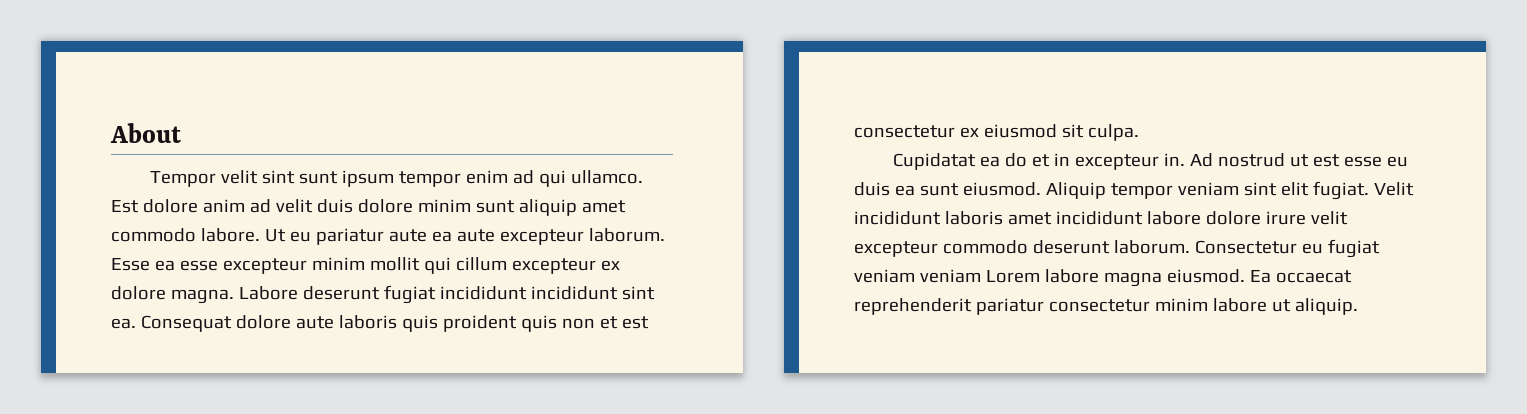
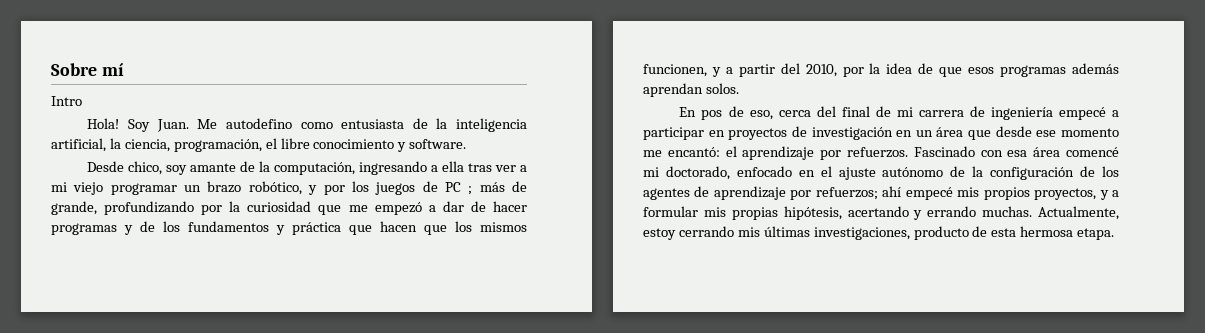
[110,123,181,143] [149,170,643,187] [111,199,626,216] [111,228,665,245] [111,257,620,274] [111,285,655,304] [111,315,649,332] [854,124,1139,141] [892,153,1408,170] [854,181,1414,200] [854,211,1348,225] [854,239,1380,258] [854,269,1352,287] [854,298,1358,315] About // Tempor velit sint sunt ipsum tempor enim ad qui ullamco. Est dolore anim ad velit duis dolore minim sunt aliquip amet commodo labore. Ut eu pariatur aute ea aute excepteur laborum. Esse ea esse excepteur minim mollit qui cillum excepteur ex dolore magna. Labore deserunt fugiat incididunt incididunt sint ea. Consequat dolore aute laboris quis proident quis non et est consectetur ex eiusmod sit culpa. // Cupidatat ea do et in excepteur in. Ad nostrud ut est esse eu duis ea sunt eiusmod. Aliquip tempor veniam sint elit fugiat. Velit incididunt laboris amet incididunt labore dolore irure velit excepteur commodo deserunt laborum. Consectetur eu fugiat veniam veniam Lorem labore magna eiusmod. Ea occaecat reprehenderit pariatur consectetur minim labore ut aliquip. -> [51,63,124,76] [51,96,82,106] [87,118,527,132] [51,138,467,152] [87,161,528,175] [51,181,527,195] [51,201,527,215] [51,221,527,235] [643,63,1119,77] [643,83,739,97] [679,106,1119,120] [643,126,1119,140] [643,146,1119,160] [643,166,1119,180] [643,186,1119,200] [643,206,1119,220] [643,226,1115,240] Sobre mí // Intro // Hola! Soy Juan. Me autodefino como entusiasta de la inteligencia artificial, la ciencia, programación, el libre conocimiento y software. // Desde chico, soy amante de la computación, ingresando a ella tras ver a mi viejo programar un brazo robótico, y por los juegos de PC ; más de grande, profundizando por la curiosidad que me empezó a dar de hacer programas y de los fundamentos y práctica que hacen que los mismos funcionen, y a partir del 2010, por la idea de que esos programas además aprendan solos. // En pos de eso, cerca del final de mi carrera de ingeniería empecé a participar en proyectos de investigación en un área que desde ese momento me encantó: el aprendizaje por refuerzos. Fascinado con esa área comencé mi doctorado, enfocado en el ajuste autónomo de la configuración de los agentes de aprendizaje por refuerzos; ahí empecé mis propios proyectos, y a formular mis propias hipótesis, acertando y errando muchas. Actualmente, estoy cerrando mis últimas investigaciones, producto de esta hermosa etapa.

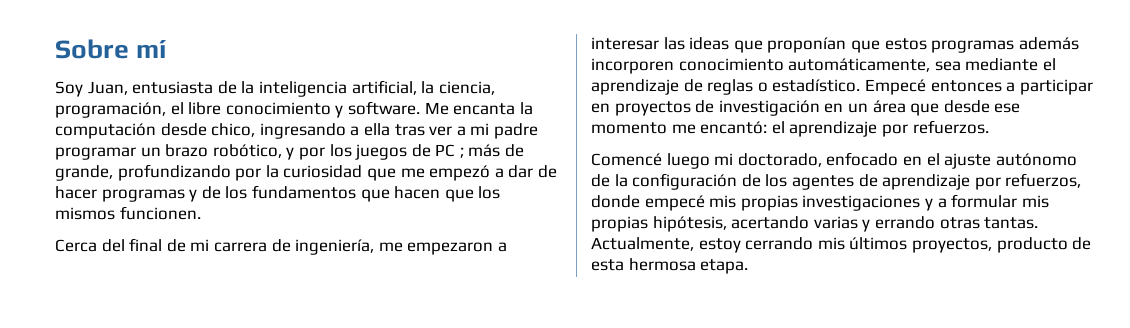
[51,96,82,106] [87,118,333,132] Intro // Hola! Soy Juan. Me autodefino como -> [55,81,128,97] Soy Juan,
[87,161,356,175] // Desde chico, soy amante de la computación, -> [424,102,533,115] [55,123,256,139] Me encanta la computación desde chico,
[73,182,104,195] viejo -> [493,123,538,139] padre
[276,222,341,235] y práctica -> (356, 192) none
[643,63,1119,77] [643,83,739,97] [679,106,811,120] funcionen, y a partir del 2010, por la idea de que esos programas además aprendan solos. // En pos de eso, cerca -> [119,206,201,220] [55,239,97,252] funcionen. // Cerca
[990,107,1106,120] ingeniería empecé -> [295,239,507,255] [591,37,1079,53] [591,58,1056,74] [591,79,1002,95] ingeniería, me empezaron a interesar las ideas que proponían que estos programas además incorporen conocimiento automáticamente, sea mediante el aprendizaje de reglas o estadístico. Empecé entonces
[913,146,1119,157] Fascinado con esa área comencé -> [591,153,710,169] // Comencé luego
[815,186,1097,200] refuerzos; ahí empecé mis propios proyectos, -> [1005,173,1082,188] [591,195,921,211] refuerzos, donde empecé mis propias investigaciones
(909, 211) none -> [813,216,858,229] varias
[982,206,1033,217] muchas. -> [939,217,1039,229] otras tantas.
[763,226,910,240] últimas investigaciones, -> [849,237,992,253] últimos proyectos,

